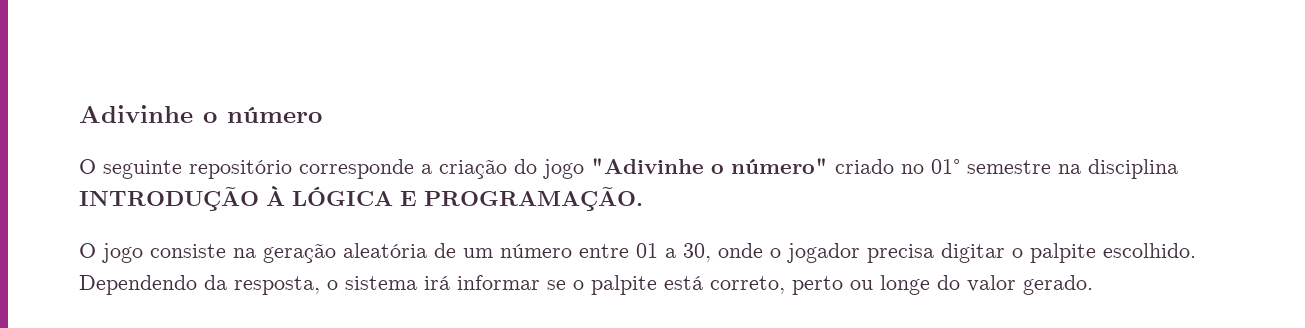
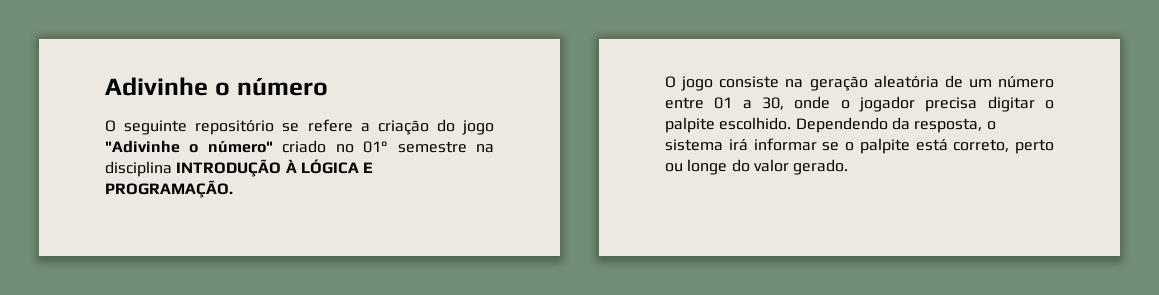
[299,159,414,179] corresponde -> [282,119,353,132] se refere

